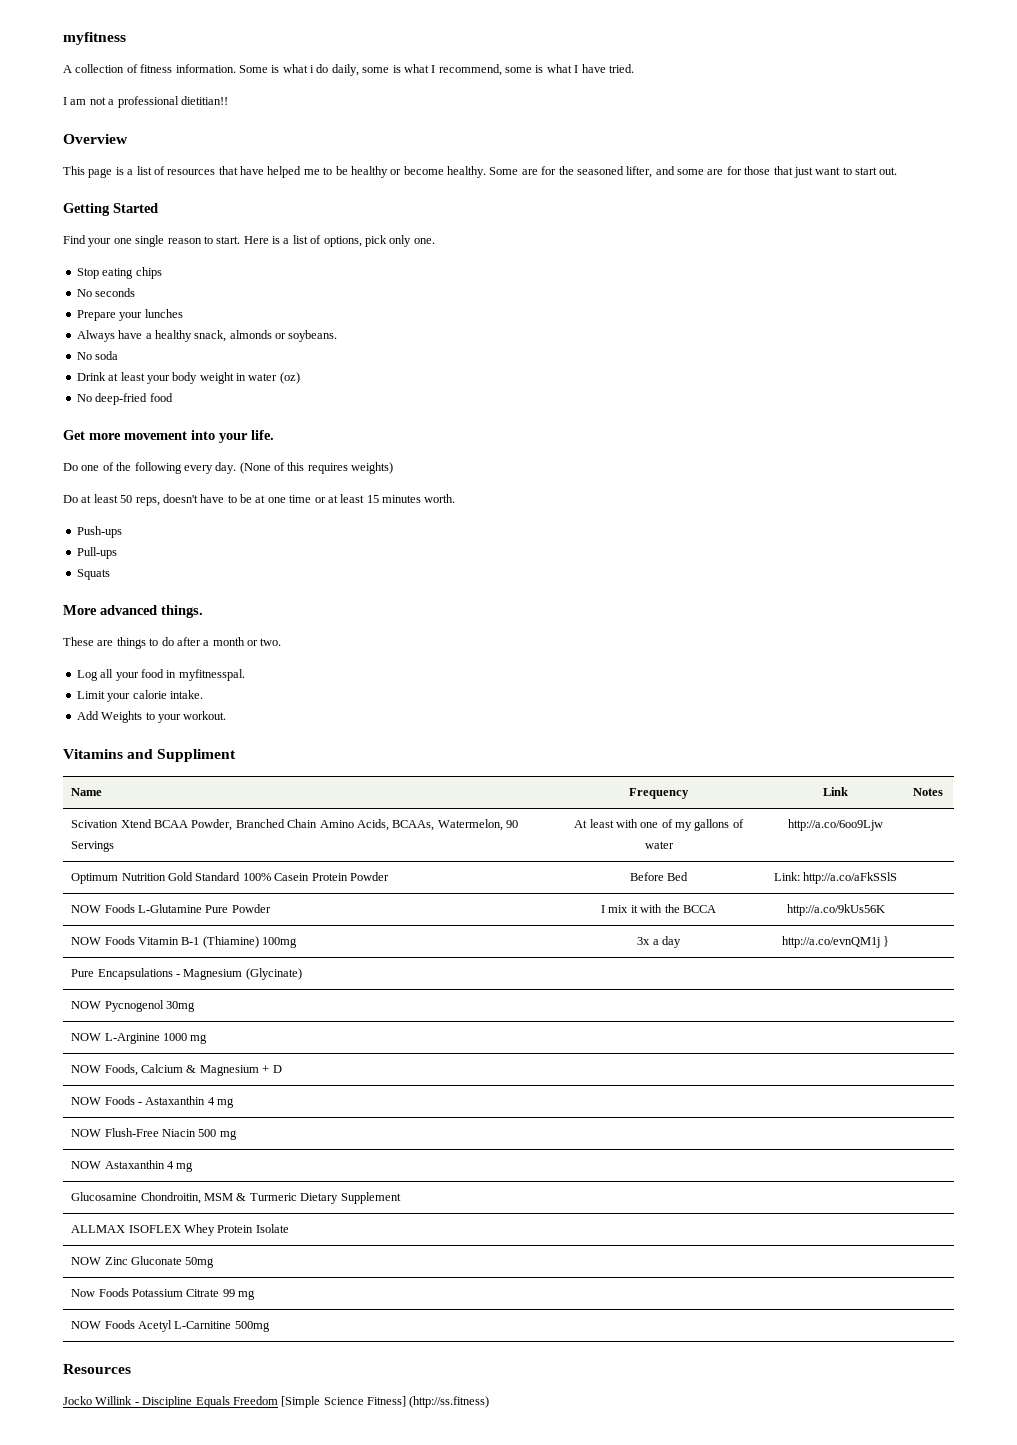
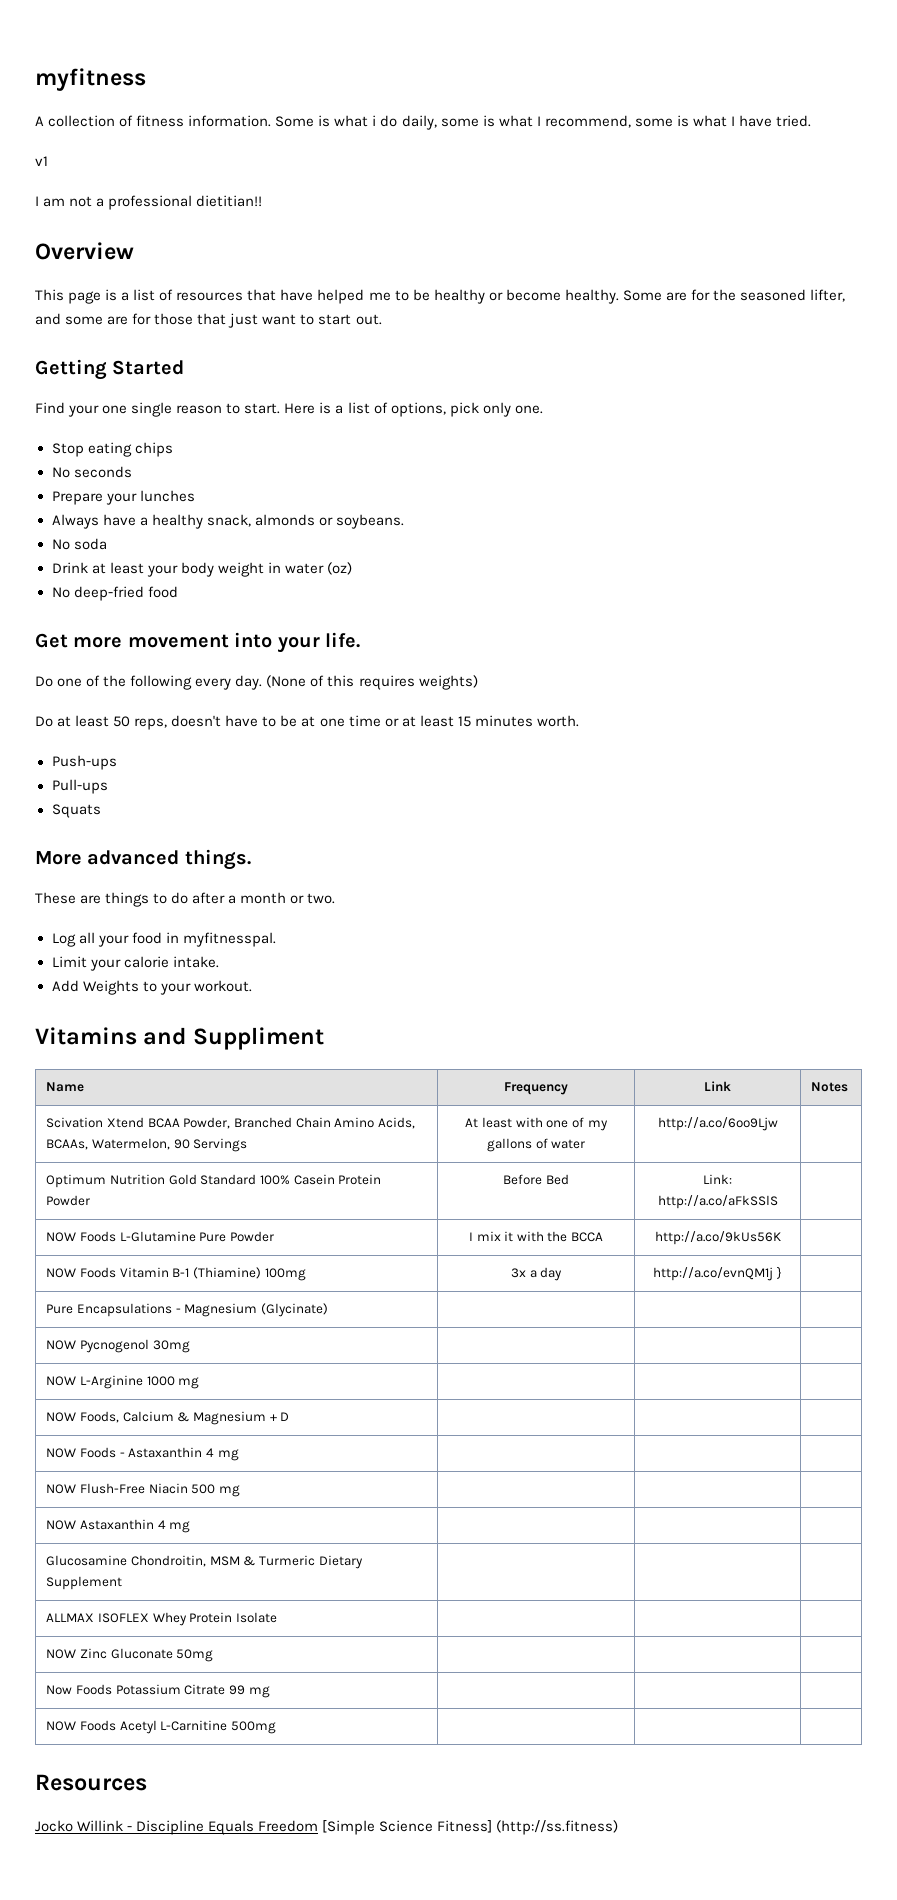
(634, 68) none -> [35,156,48,166] // v1

